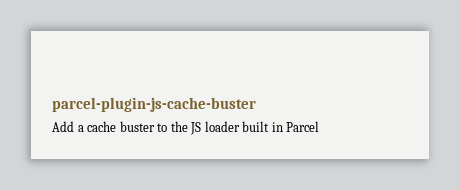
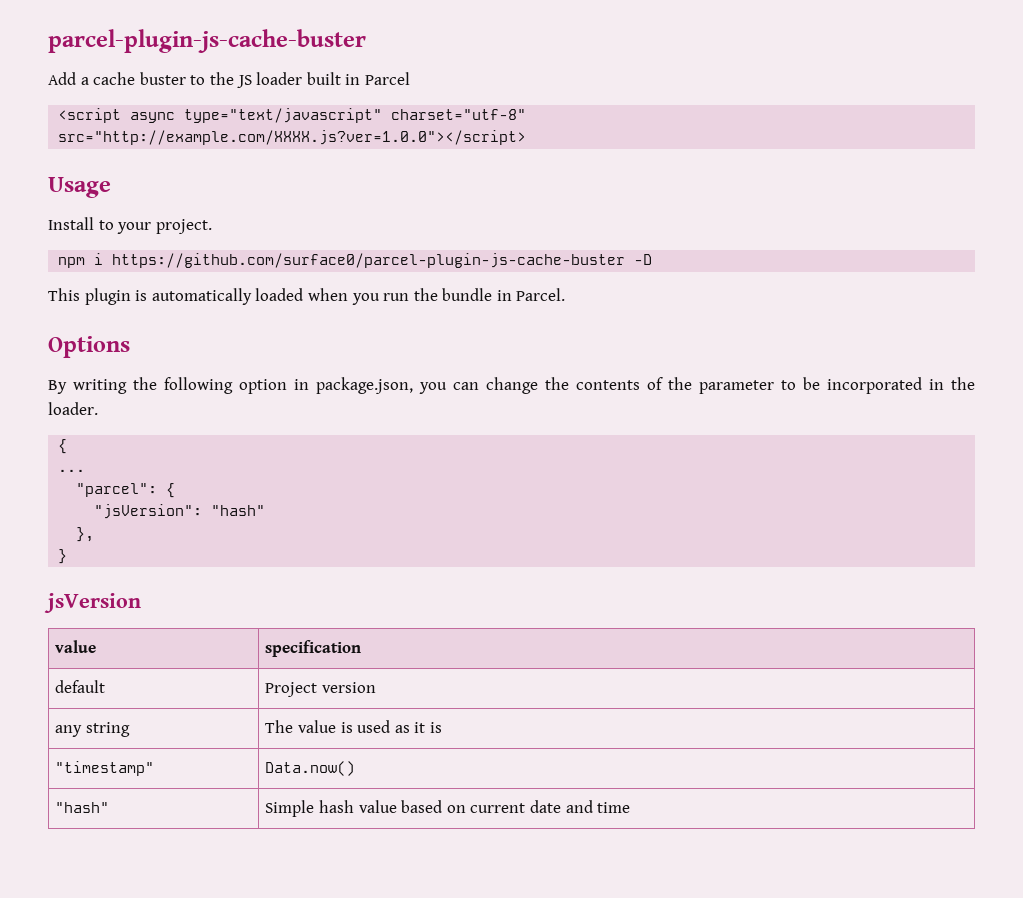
(320, 126) none -> [58,108,527,123] [58,130,527,145] [48,177,111,198] [48,217,212,234] [58,253,653,268] [48,288,566,305] [48,336,130,358] [48,377,975,394] [48,402,98,415] [58,439,68,454] [58,469,86,472] [76,483,176,498] [94,504,266,519] [76,527,95,542] [58,549,68,564] [44,593,141,613] [55,640,97,653] [265,640,362,657] [55,680,106,693] [265,682,377,697] [55,722,131,737] [265,720,443,733] [55,761,155,776] [265,761,356,776] [55,802,110,813] [265,800,631,817] // <script async type="text/javascript" charset="utf-8" src="http://example.com/XXXX.js?ver=1.0.0"></script> // Usage // Install to your project. // npm i https://github.com/surface0/parcel-plugin-js-cache-buster -D // This plugin is automatically loaded when you run the bundle in Parcel. // Options // By writing the following option in package.json, you can change the contents of the parameter to be incorporated in the loader. // { // ... // "parcel": { // "jsVersion": "hash" // }, // } // jsVersion // value | specification // default | Project version // any string | The value is used as it is // "timestamp" | Data.now() // "hash" | Simple hash value based on current date and time

